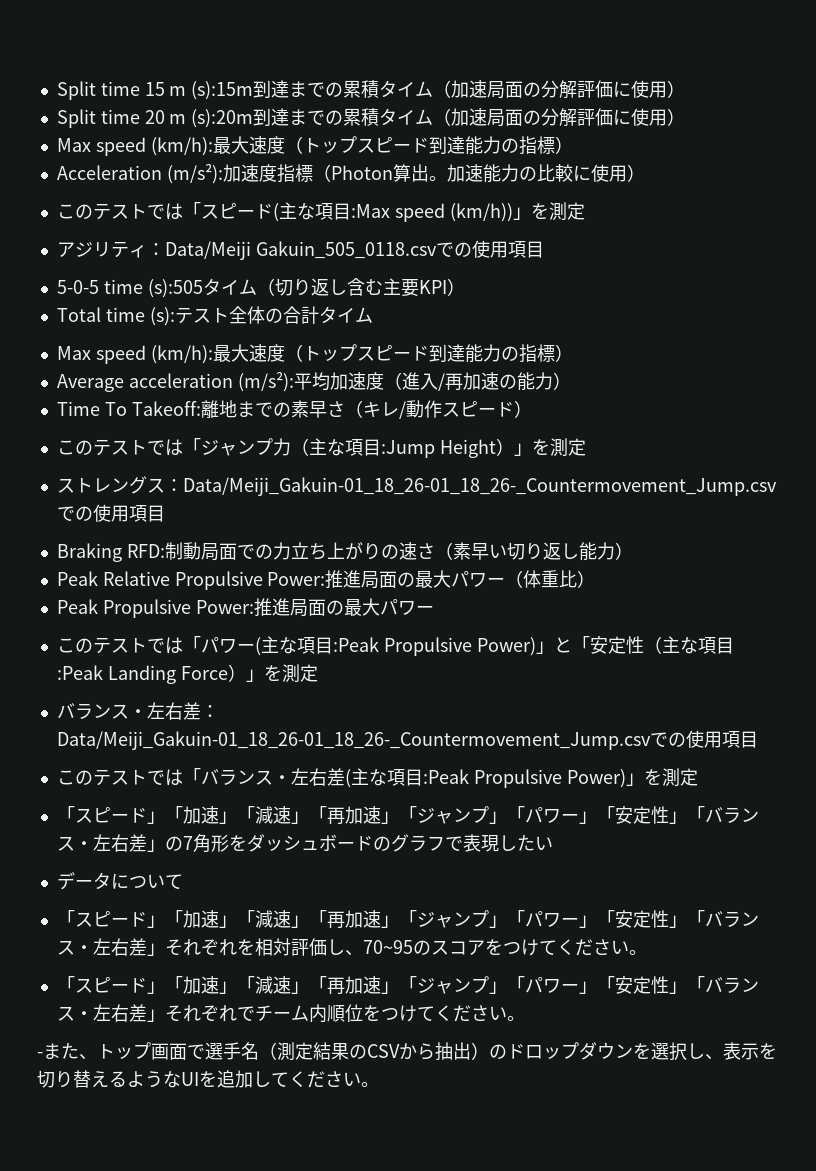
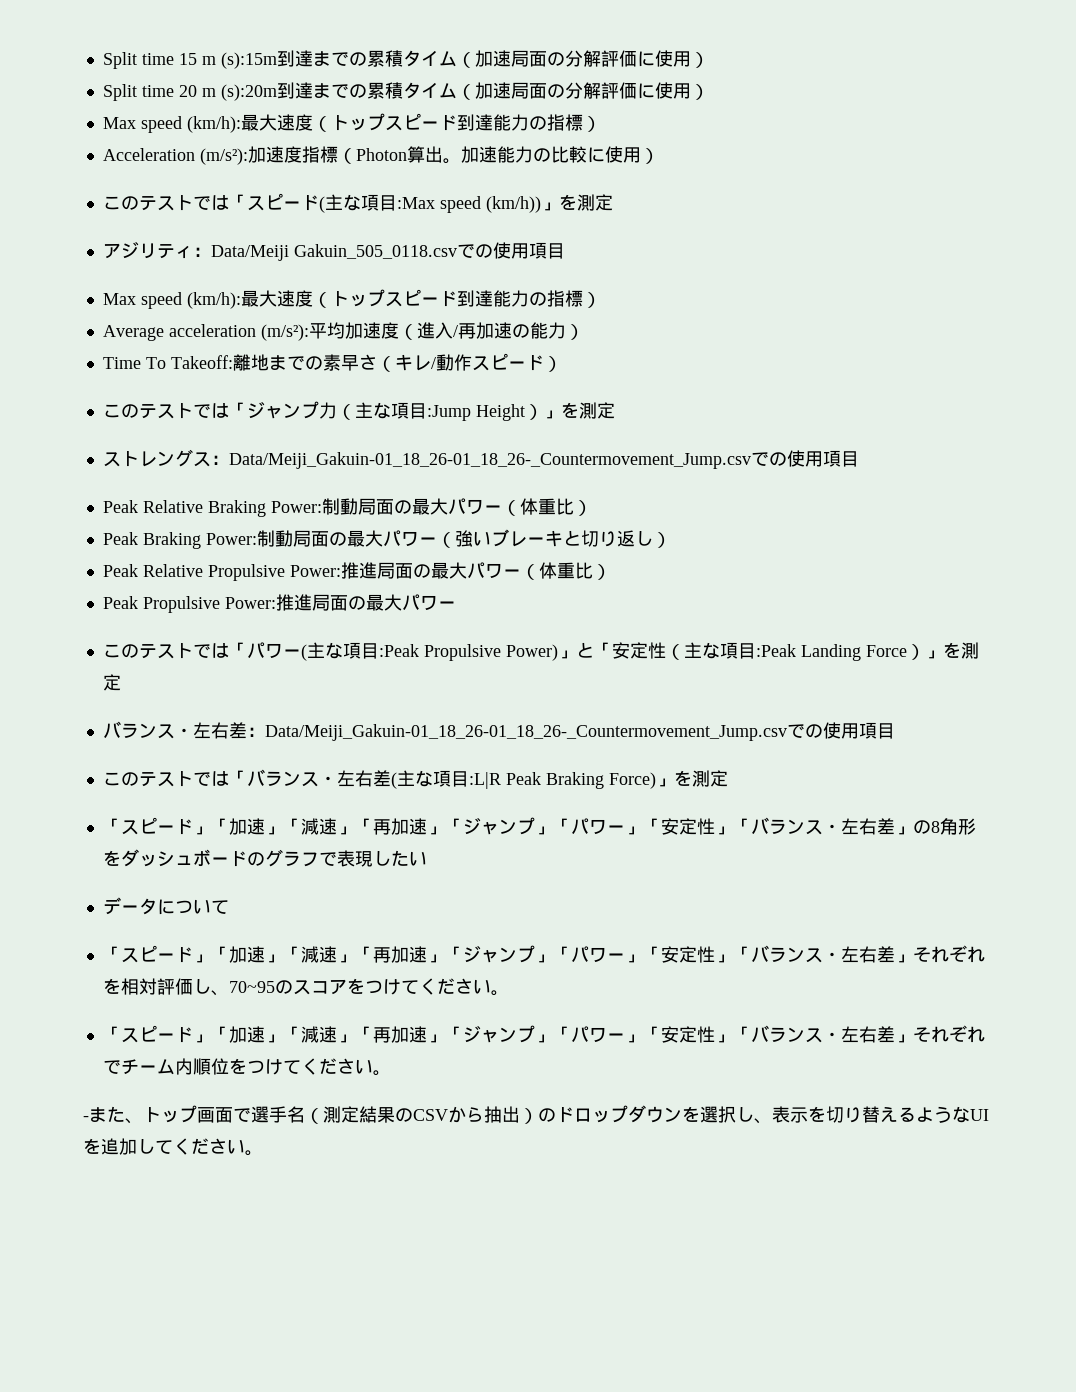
[56,278,465,298] [56,306,373,326] // 5-0-5 time (s):505タイム（切り返し含む主要KPI） // Total time (s):テスト全体の合計タイム -> (565, 251) none
[56,542,615,562] Braking RFD:制動局面での力立ち上がりの速さ（素早い切り返し能力 -> [102,498,592,517] [102,529,653,549] Peak Relative Braking Power:制動局面の最大パワー（体重比） // Peak Braking Power:制動局面の最大パワー（強いブレーキと切り返し
[422,769,626,788] :Peak Propulsive Power) -> [468,772,656,789] :L|R Peak Braking Force)
[182,836,193,850] 7 -> [930,821,940,833] 8

